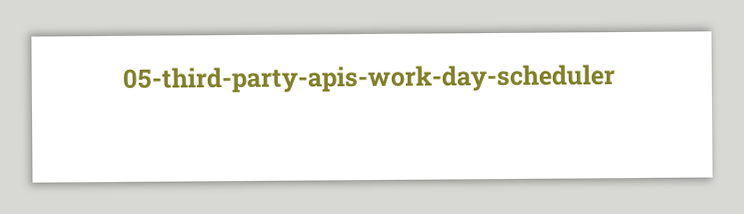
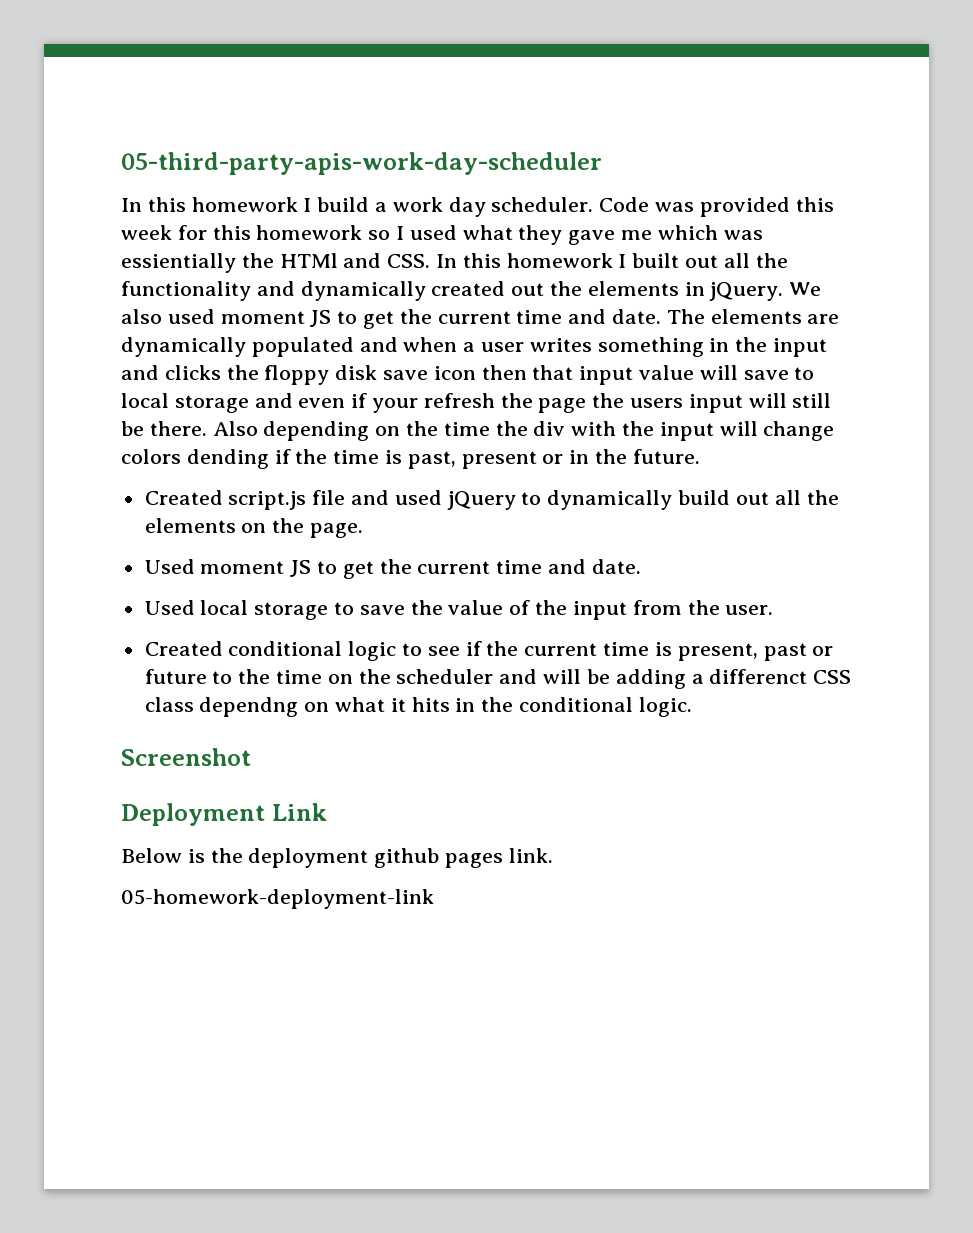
(615, 79) none -> [121,197,834,217] [121,225,763,245] [121,253,788,273] [121,281,822,301] [121,309,840,329] [121,337,828,357] [121,365,815,385] [121,393,832,413] [121,421,835,441] [121,449,700,469] [144,490,839,510] [144,518,364,538] [144,559,641,579] [144,600,774,620] [144,641,834,661] [144,669,852,689] [144,697,692,717] [121,748,251,766] [121,803,327,826] [121,848,553,868] [121,889,434,909] // In this homework I build a work day scheduler. Code was provided this week for this homework so I used what they gave me which was essientially the HTMl and CSS. In this homework I built out all the functionality and dynamically created out the elements in jQuery. We also used moment JS to get the current time and date. The elements are dynamically populated and when a user writes something in the input and clicks the floppy disk save icon then that input value will save to local storage and even if your refresh the page the users input will still be there. Also depending on the time the div with the input will change colors dending if the time is past, present or in the future. // Created script.js file and used jQuery to dynamically build out all the elements on the page. // Used moment JS to get the current time and date. // Used local storage to save the value of the input from the user. // Created conditional logic to see if the current time is present, past or future to the time on the scheduler and will be adding a differenct CSS class dependng on what it hits in the conditional logic. // Screenshot // Deployment Link // Below is the deployment github pages link. // 05-homework-deployment-link

